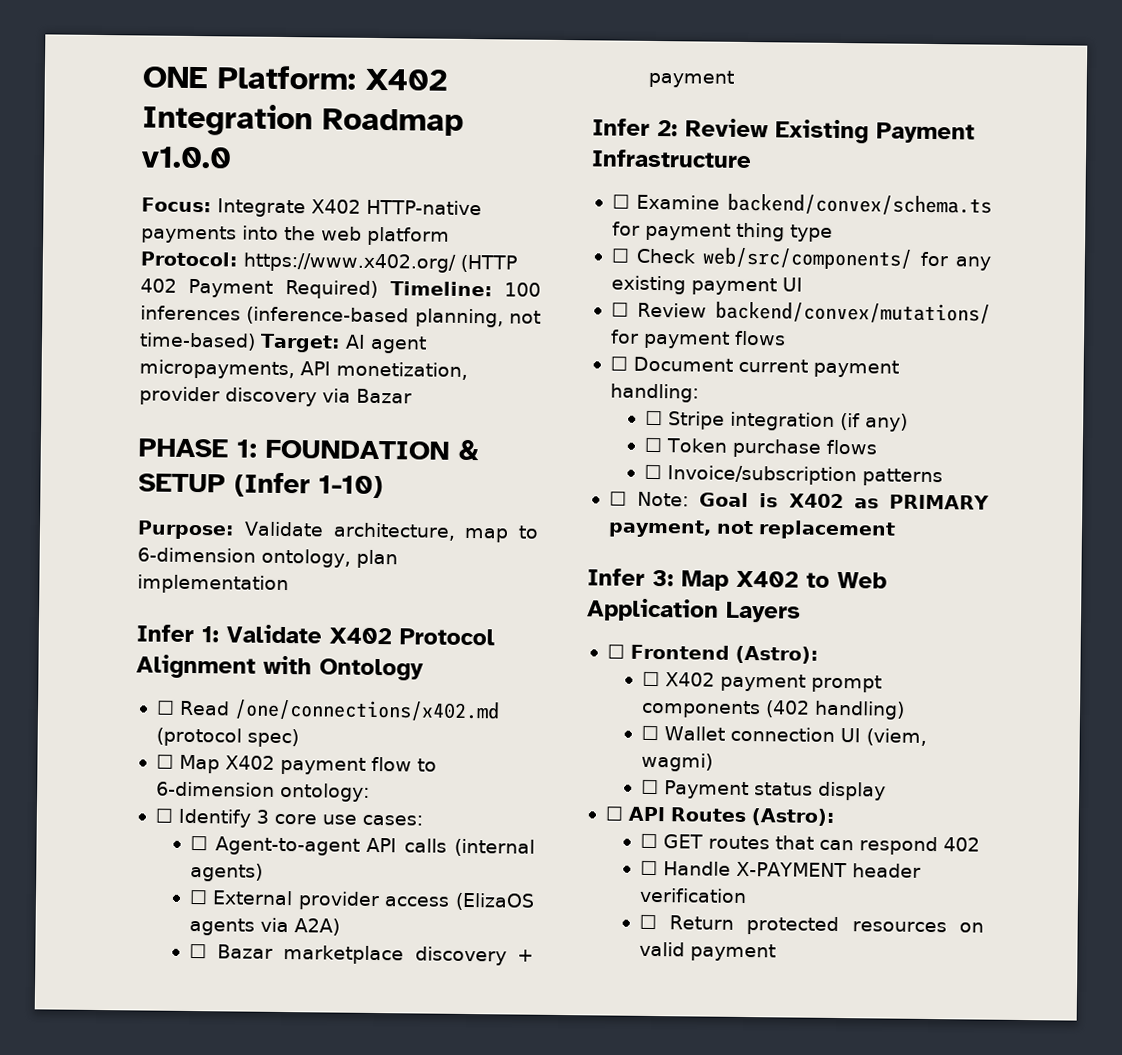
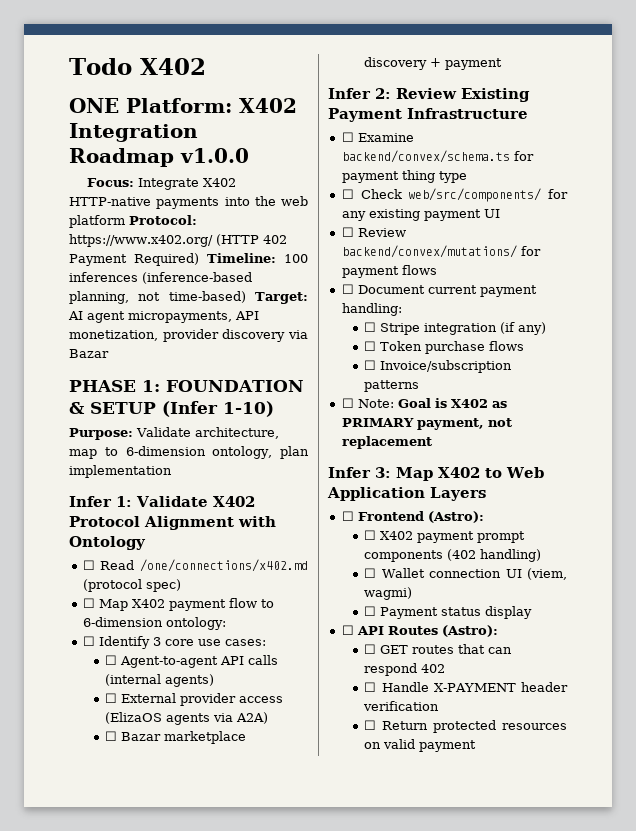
(142, 77) none -> [69,58,206,75] Todo X402 //

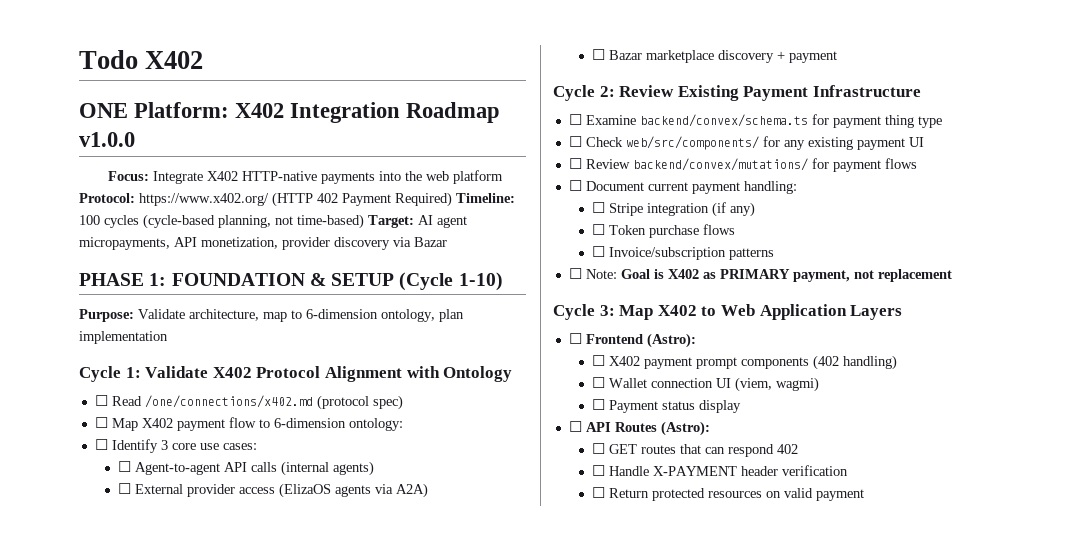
[69,272,252,284] inferences (inference-based -> [104,214,215,229] cycles (cycle-based
[162,401,218,417] (Infer -> [399,272,454,291] (Cycle
[69,496,112,507] Infer -> [79,366,121,382] Cycle
[328,88,371,99] Infer -> [553,85,595,101] Cycle
[328,467,371,478] Infer -> [553,304,595,320] Cycle

